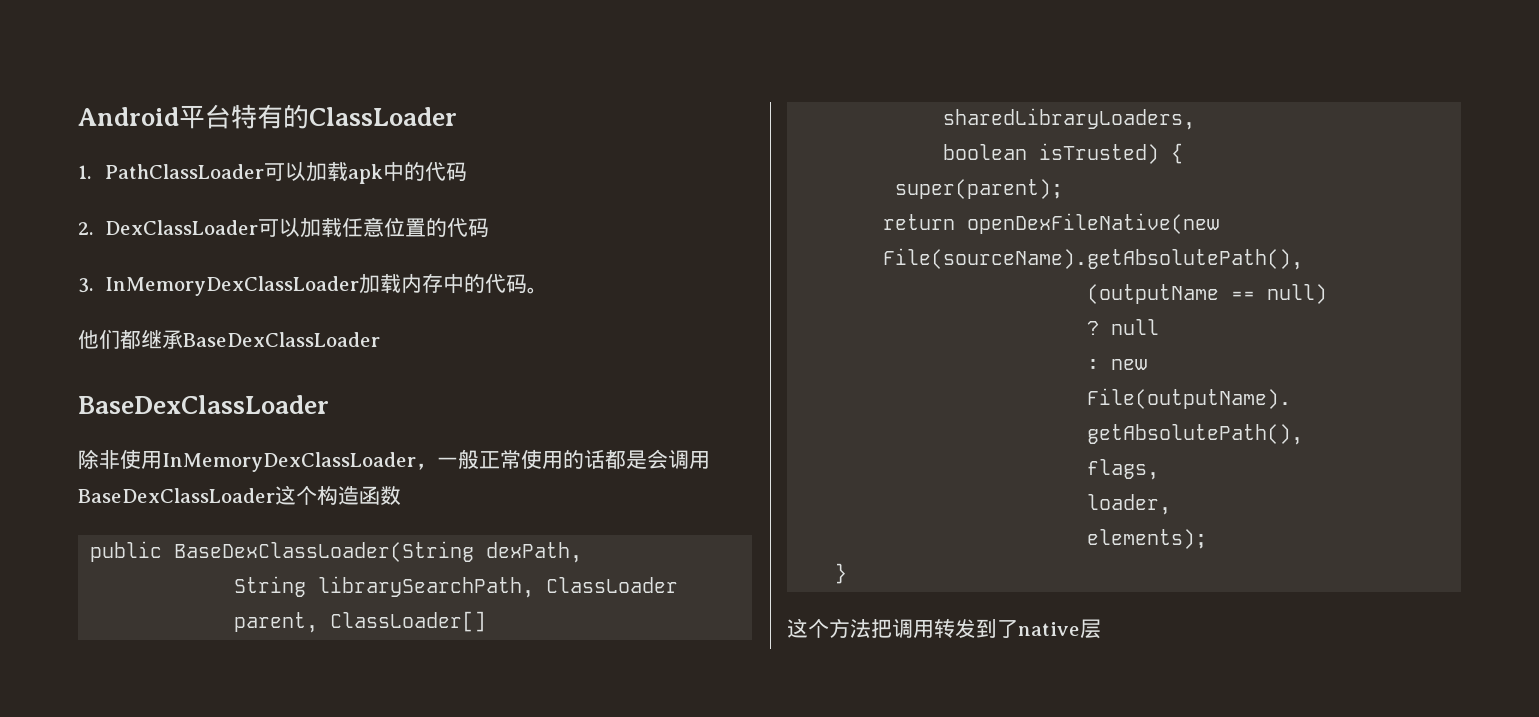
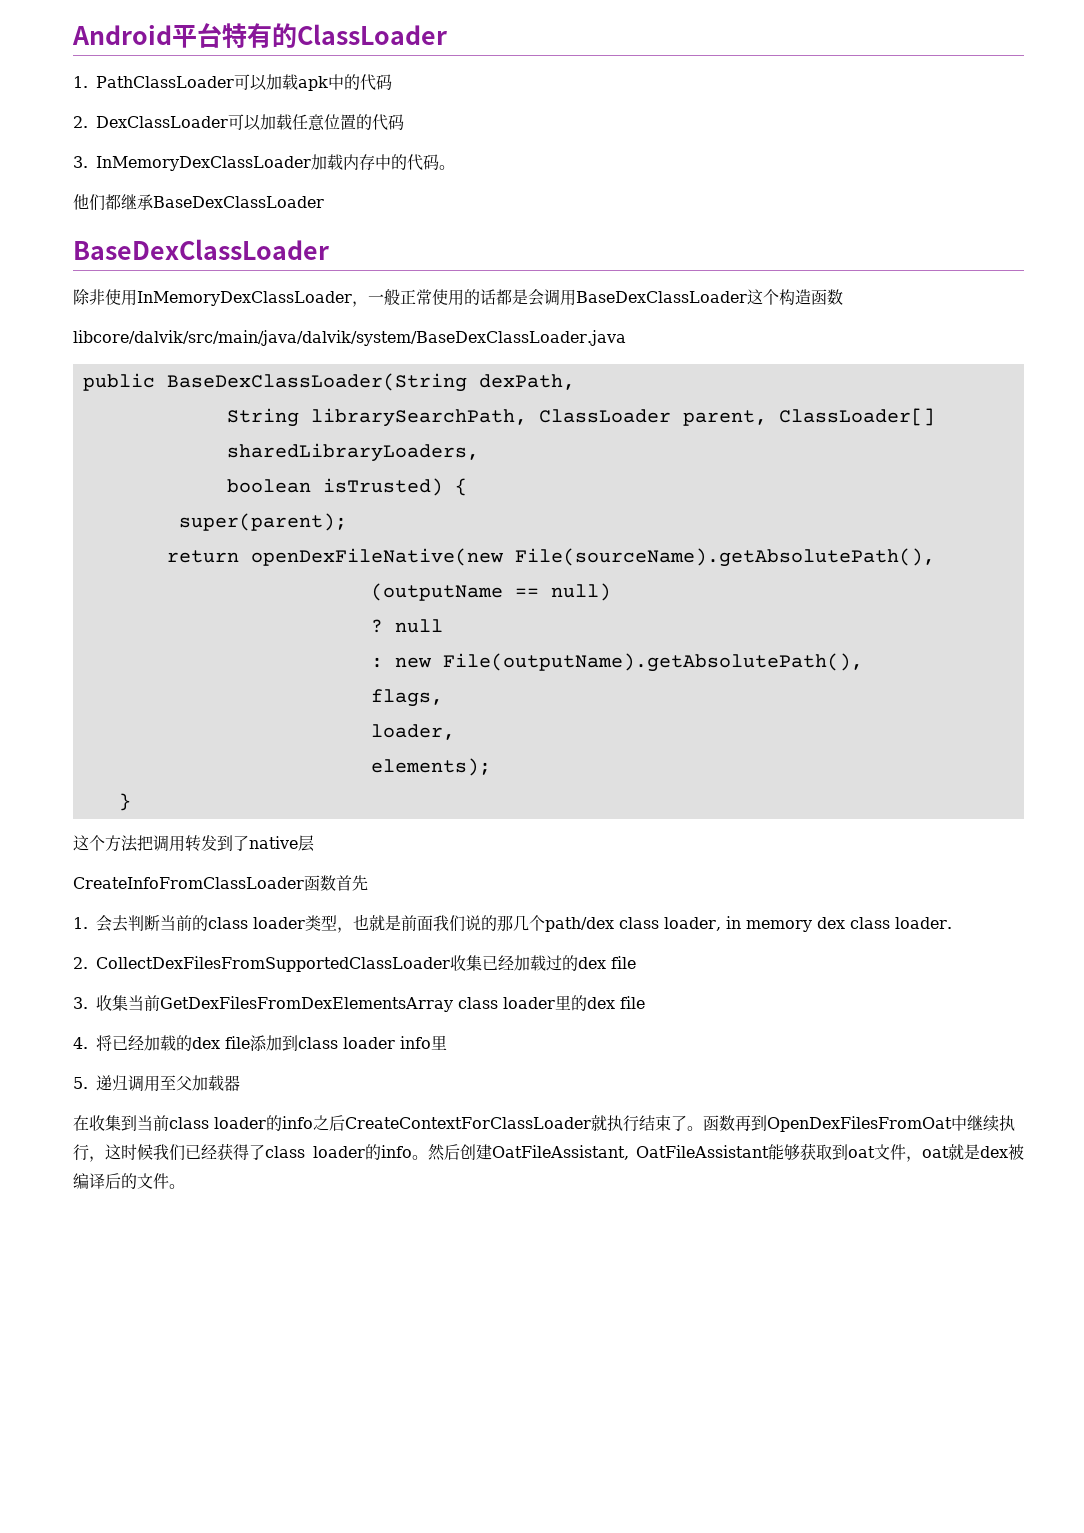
(401, 495) none -> [73,330,626,346] // libcore/dalvik/src/main/java/dalvik/system/BaseDexClassLoader.java
(1101, 629) none -> [73,875,368,891] [73,914,952,933] [73,955,636,972] [73,995,645,1012] [73,1035,447,1051] [73,1075,240,1092] [73,1115,1015,1132] [73,1143,1024,1162] [73,1173,185,1189] // CreateInfoFromClassLoader函数首先 // 1.会去判断当前的class loader类型，也就是前面我们说的那几个path/dex class loader, in memory dex class loader. // 2. CollectDexFilesFromSupportedClassLoader收集已经加载过的dex file // 3.收集当前GetDexFilesFromDexElementsArray class loader里的dex file // 4.将已经加载的dex file添加到class loader info里 // 5.递归调用至父加载器 // 在收集到当前class loader的info之后CreateContextForClassLoader就执行结束了。函数再到OpenDexFilesFromOat中继续执行，这时候我们已经获得了class loader的info。然后创建OatFileAssistant, OatFileAssistant能够获取到oat文件，oat就是dex被编译后的文件。

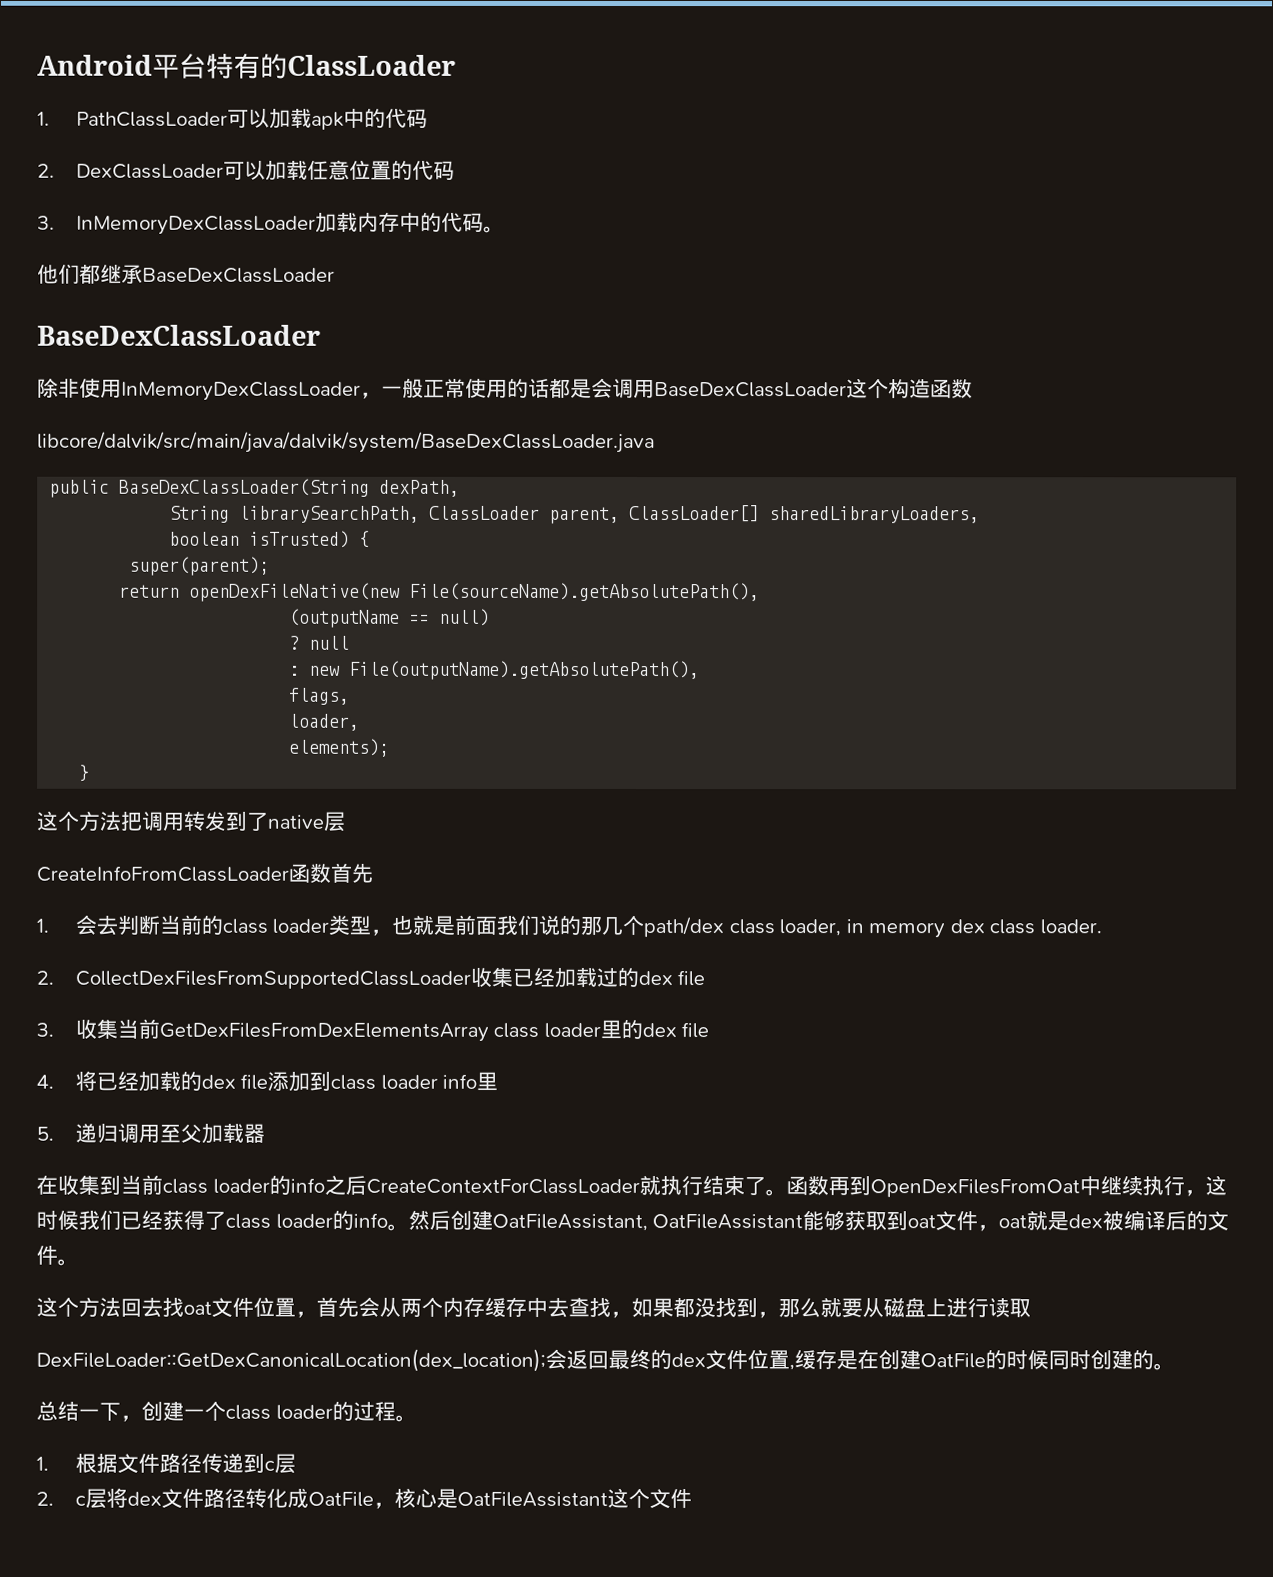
(185, 1186) none -> [36,1296,1031,1319] [36,1348,1175,1372] [36,1400,417,1422] [36,1452,296,1474] [36,1487,692,1510] // 这个方法回去找oat文件位置，首先会从两个内存缓存中去查找，如果都没找到，那么就要从磁盘上进行读取 // DexFileLoader::GetDexCanonicalLocation(dex_location);会返回最终的dex文件位置,缓存是在创建OatFile的时候同时创建的。 // 总结一下，创建一个class loader的过程。 // 1.根据文件路径传递到c层 // 2. c层将dex文件路径转化成OatFile，核心是OatFileAssistant这个文件

